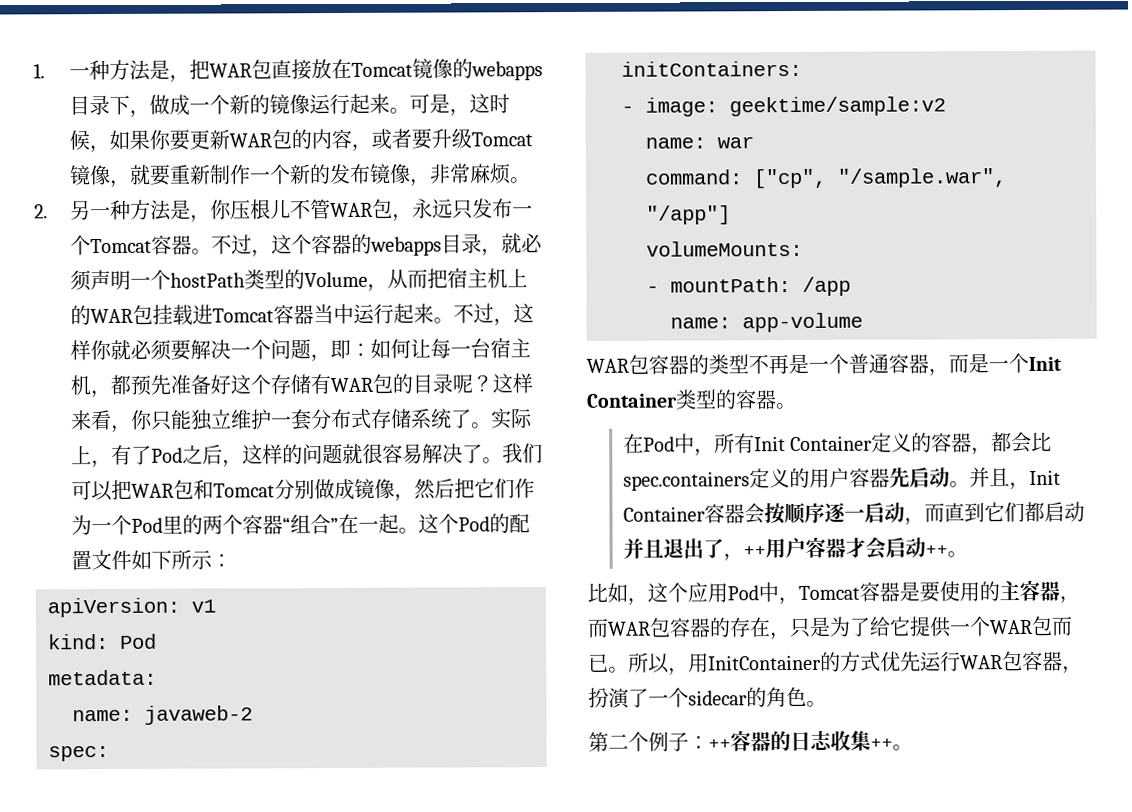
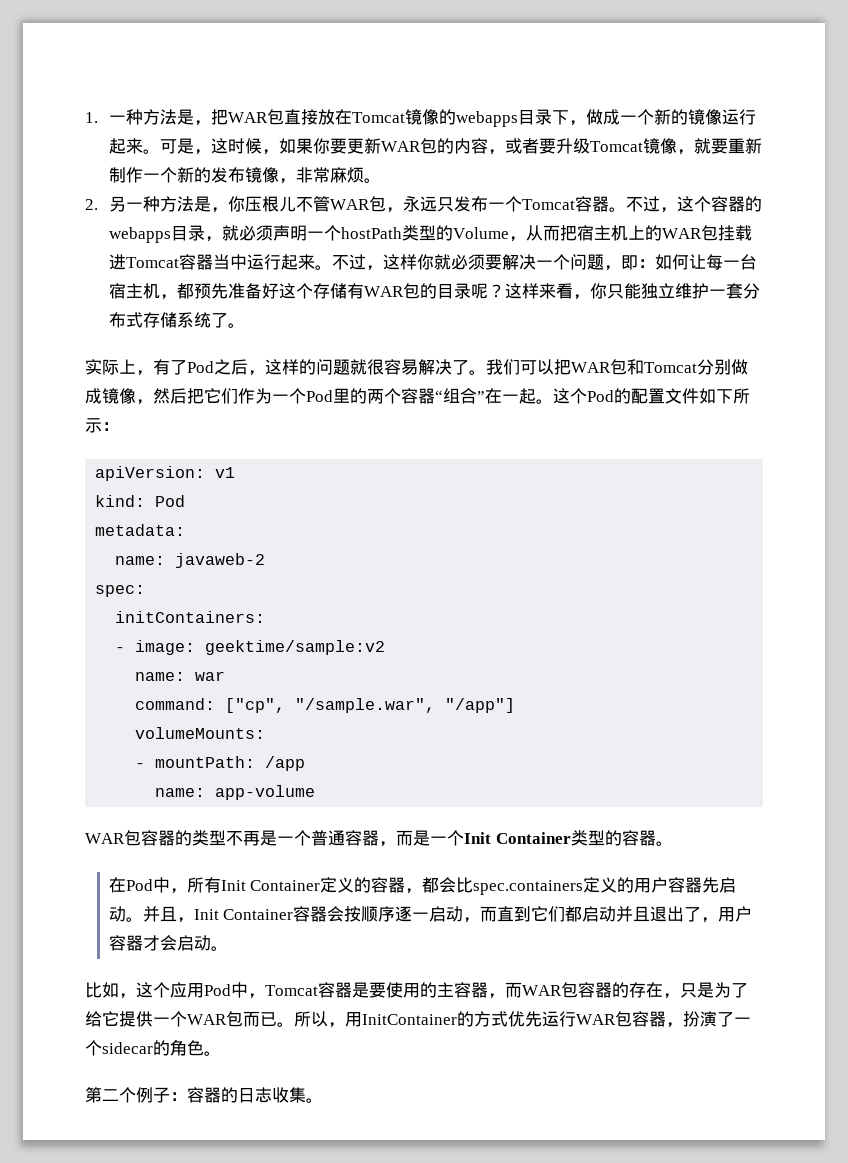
(493, 425) none -> (245, 325) //
[743,546,767,557] ++ -> (719, 920) none
[925,545,949,556] ++ -> (211, 943) none
[708,739,731,750] ++ -> (187, 1096) none
[870,738,893,749] ++ -> (306, 1095) none

